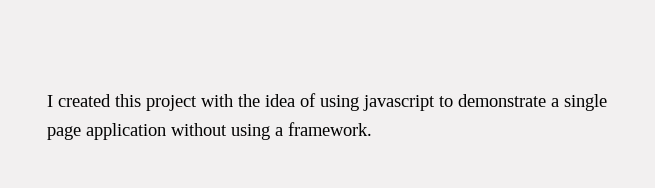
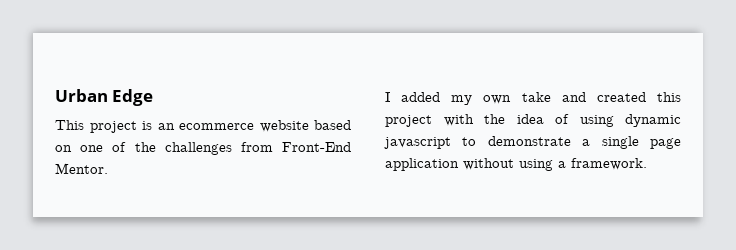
[47,95,53,107] I -> [55,89,154,106] [55,120,351,133] [55,142,351,155] [55,163,108,174] [385,92,586,105] Urban Edge // This project is an ecommerce website based on one of the challenges from Front-End Mentor. // I added my own take and
(359, 103) none -> [625,114,681,127] dynamic

